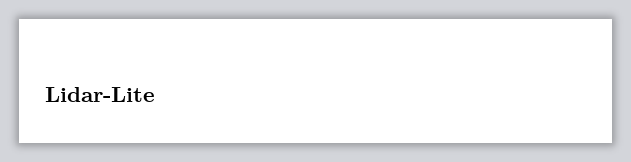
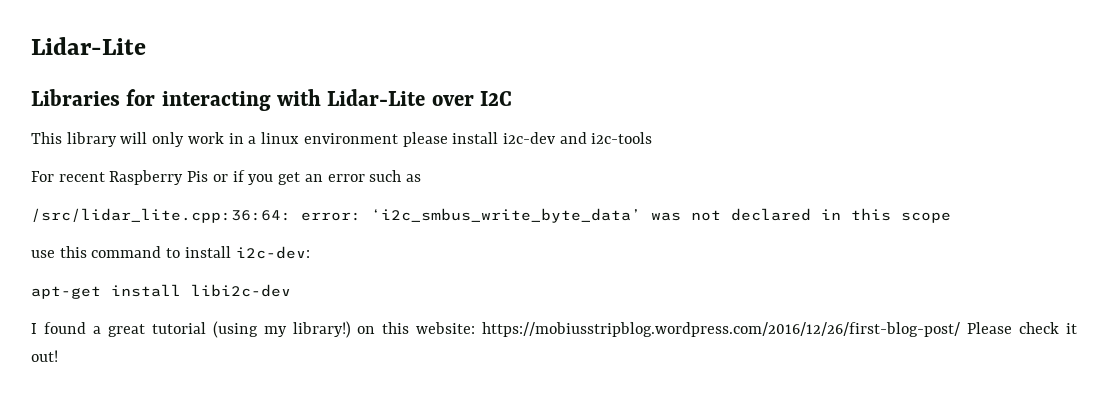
[45,87,155,102] Lidar-Lite -> [31,37,146,55] [31,89,513,111] [31,132,653,147] [31,170,421,185] [31,208,951,223] [31,246,310,259] [31,284,291,299] [31,321,1077,338] [31,350,58,362] Lidar-Lite // Libraries for interacting with Lidar-Lite over I2C // This library will only work in a linux environment please install i2c-dev and i2c-tools // For recent Raspberry Pis or if you get an error such as // /src/lidar_lite.cpp:36:64: error: ‘i2c_smbus_write_byte_data’ was not declared in this scope // use this command to install i2c-dev: // apt-get install libi2c-dev // I found a great tutorial (using my library!) on this website: https://mobiusstripblog.wordpress.com/2016/12/26/first-blog-post/ Please check it out!

